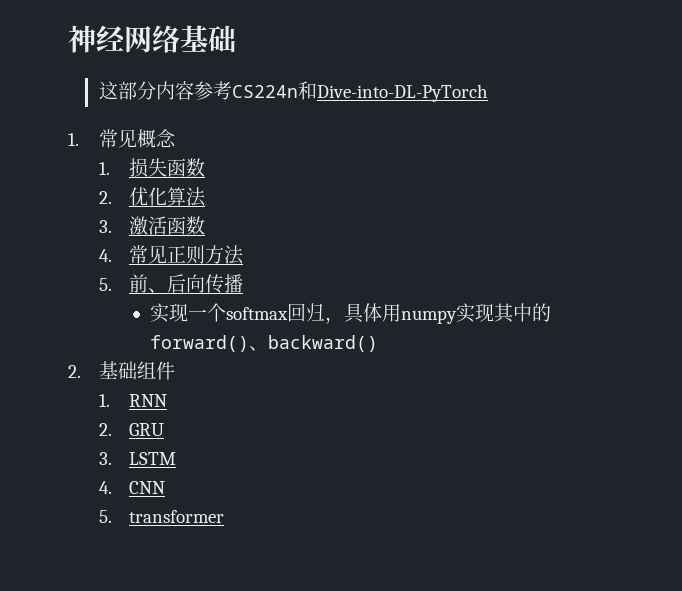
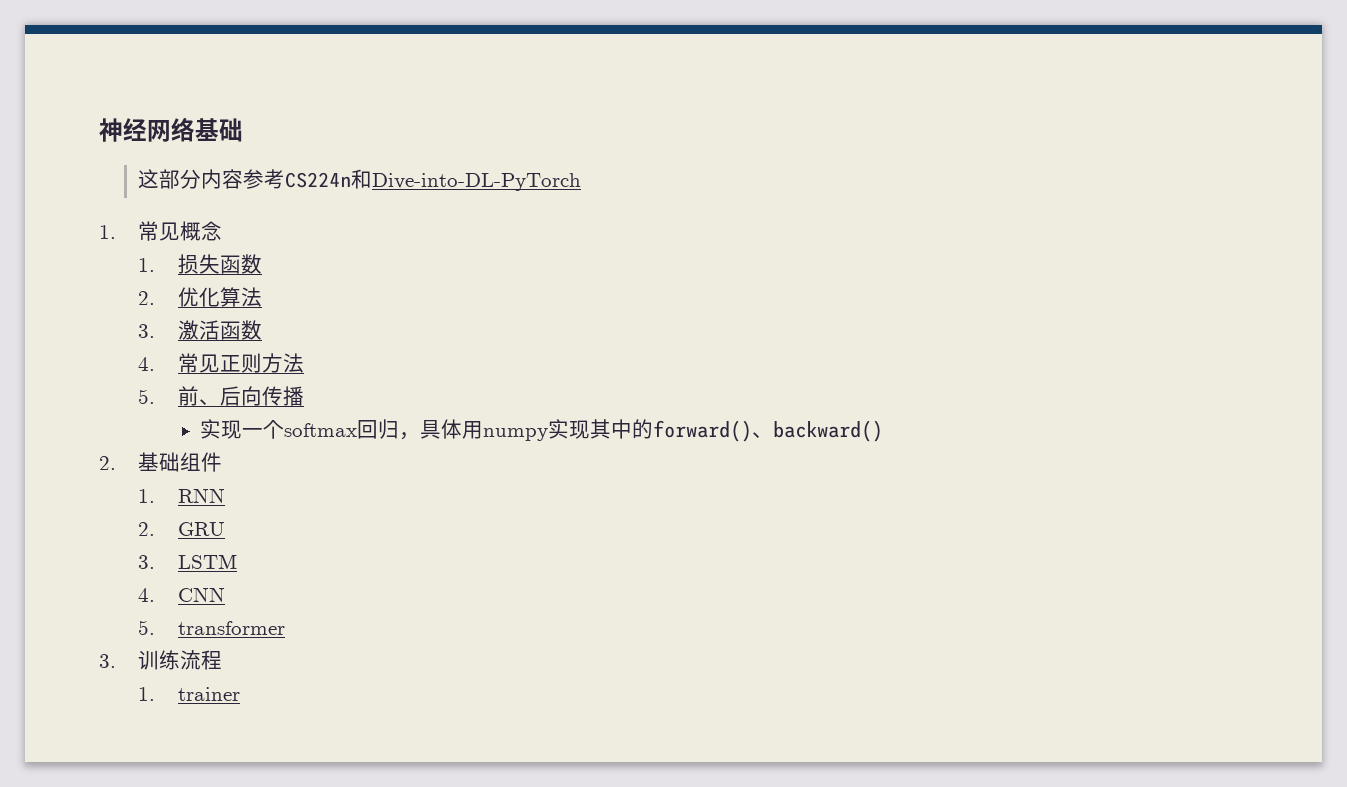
(225, 516) none -> [99,650,223,670] [138,687,240,701] // 3.训练流程 // 1. trainer

